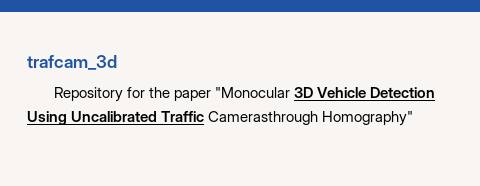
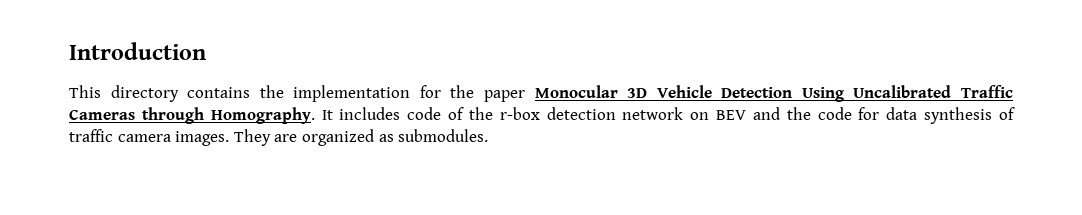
[27,55,117,70] [53,87,123,102] trafcam_3d // Repository -> [69,42,206,60] [69,85,411,102] Introduction // This directory contains the implementation
[215,87,291,98] "Monocular -> [534,85,618,98] Monocular
[208,111,414,126] Camerasthrough Homography" -> [69,107,1016,124] [69,129,489,146] Cameras through Homography. It includes code of the r-box detection network on BEV and the code for data synthesis of traffic camera images. They are organized as submodules.

